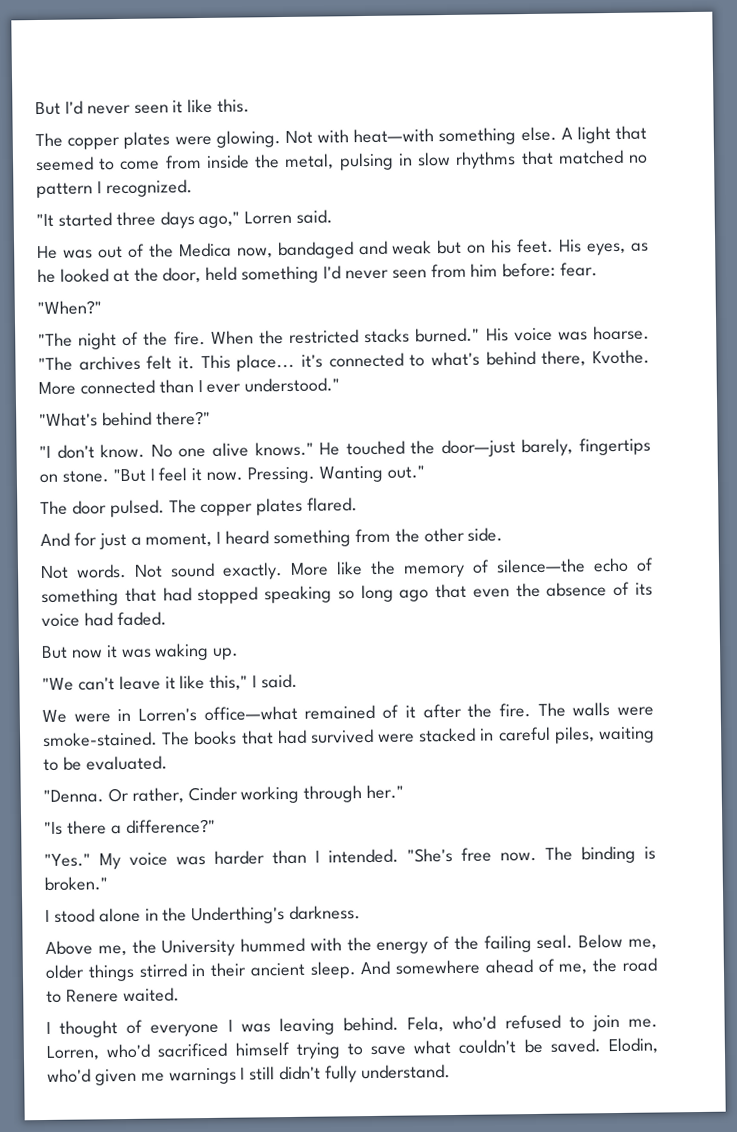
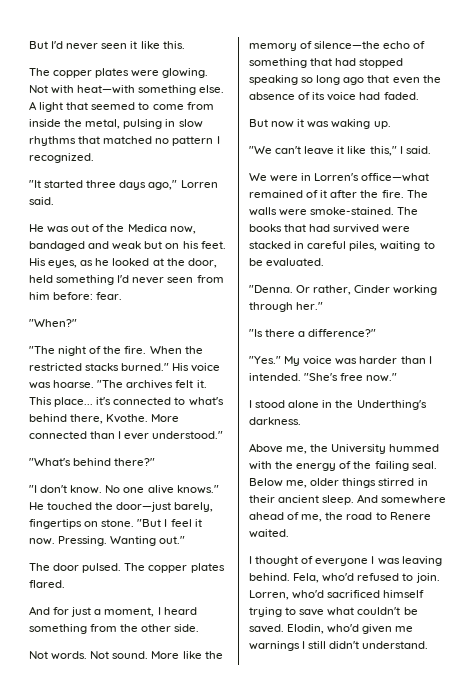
[170,562,283,580] sound exactly. -> [112,651,149,659] sound.
[500,845,656,864] [44,876,108,891] now. The binding is broken." -> [366,373,398,382] now."
[591,1014,658,1032] join me. -> [415,573,440,583] join.
[325,1065,358,1083] fully -> (360, 645) none

